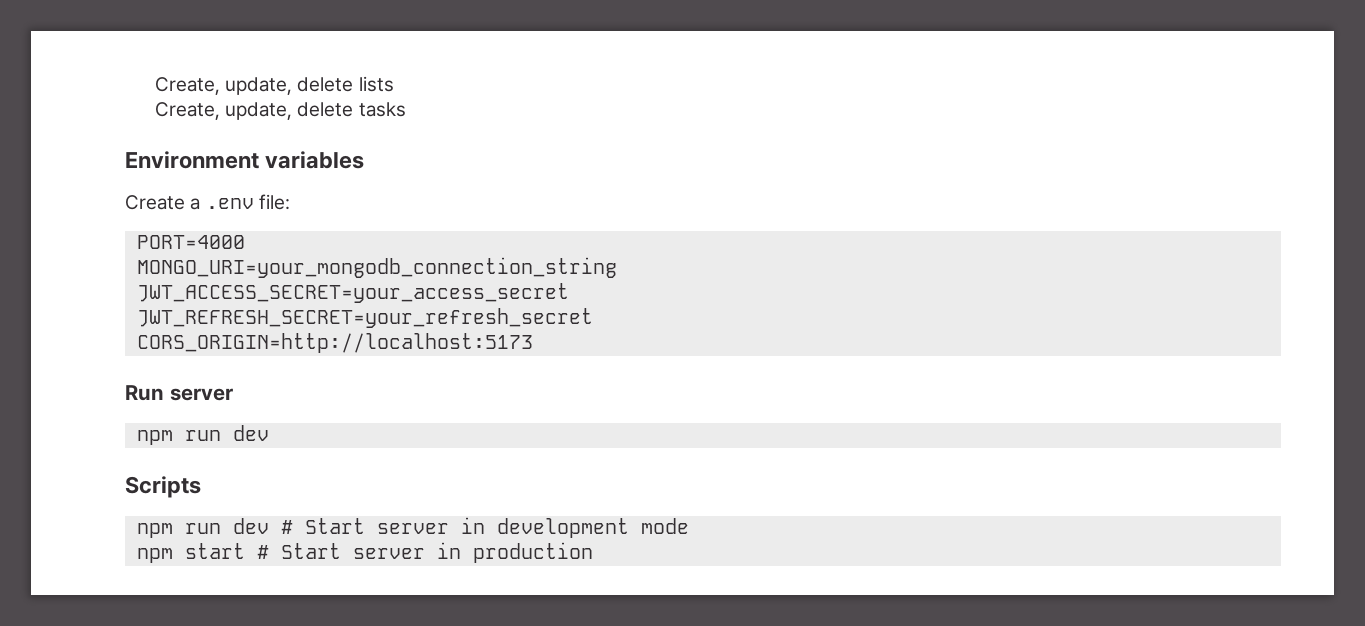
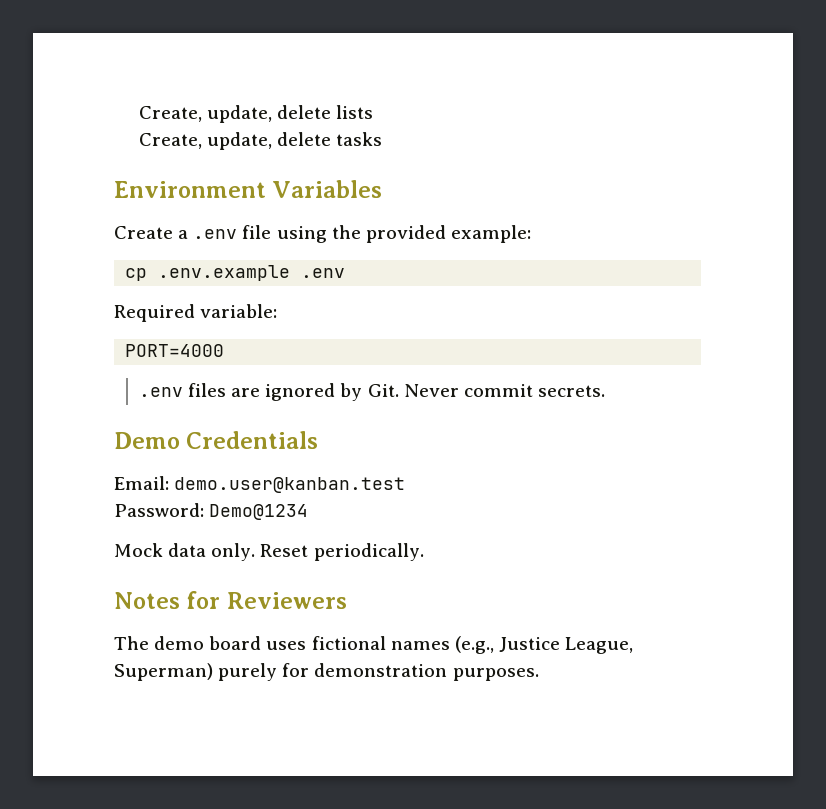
[265,151,365,169] variables -> [272,180,383,198] Variables
[258,194,290,210] [136,235,245,249] [136,257,617,278] [136,283,569,303] [136,308,593,328] [136,333,533,353] [125,385,233,401] [136,425,269,445] [125,476,201,498] [136,517,689,538] [136,542,593,563] file: // PORT=4000 // MONGO_URI=your_mongodb_connection_string // JWT_ACCESS_SECRET=your_access_secret // JWT_REFRESH_SECRET=your_refresh_secret // CORS_ORIGIN=http://localhost:5173 // Run server // npm run dev // Scripts // npm run dev # Start server in development mode // npm start # Start server in production -> [242,225,531,243] [125,265,346,281] [114,304,278,322] [125,344,225,357] [138,383,605,401] [114,431,319,449] [114,476,406,493] [114,503,309,520] [114,543,424,561] [114,591,347,609] [114,636,634,654] [114,663,539,681] file using the provided example: // cp .env.example .env // Required variable: // PORT=4000 // .env files are ignored by Git. Never commit secrets. // Demo Credentials // Email: demo.user@kanban.test // Password: Demo@1234 // Mock data only. Reset periodically. // Notes for Reviewers // The demo board uses fictional names (e.g., Justice League, Superman) purely for demonstration purposes.

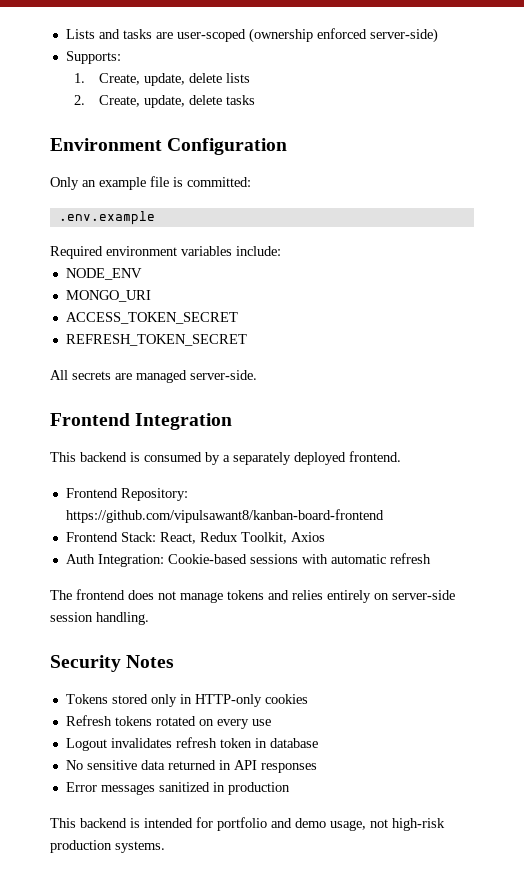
(138, 114) none -> [65,28,438,43] [65,51,121,64] [74,73,86,83] Lists and tasks are user-scoped (ownership enforced server-side) // Supports: // 1.
(374, 112) none -> [74,95,86,105] 2.
[272,180,383,198] [114,225,531,243] [125,268,148,281] Variables // Create a .env file using the provided example: // cp -> [167,138,288,155] [50,176,251,190] Configuration // Only an example file is committed: //
[301,268,346,278] .env -> (155, 218) none
[200,304,278,318] [125,344,225,357] [138,383,605,401] [114,431,319,449] [114,476,406,493] [114,503,309,520] [114,543,424,561] [114,591,347,609] [114,636,634,654] [114,663,539,681] variable: // PORT=4000 // .env files are ignored by Git. Never commit secrets. // Demo Credentials // Email: demo.user@kanban.test // Password: Demo@1234 // Mock data only. Reset periodically. // Notes for Reviewers // The demo board uses fictional names (e.g., Justice League, Superman) purely for demonstration purposes. -> [106,246,281,256] [65,268,142,280] [65,290,151,302] [65,312,238,324] [65,334,247,346] [50,370,257,383] [50,413,233,430] [50,451,401,465] [65,488,188,501] [65,509,384,523] [65,532,325,544] [65,553,431,567] [50,589,455,603] [50,612,149,625] [50,655,175,672] [65,694,308,707] [65,715,271,729] [65,737,318,751] [65,760,317,773] [65,782,290,795] [50,817,445,831] [50,840,165,853] environment variables include: // NODE_ENV // MONGO_URI // ACCESS_TOKEN_SECRET // REFRESH_TOKEN_SECRET // All secrets are managed server-side. // Frontend Integration // This backend is consumed by a separately deployed frontend. // Frontend Repository: https://github.com/vipulsawant8/kanban-board-frontend // Frontend Stack: React, Redux Toolkit, Axios // Auth Integration: Cookie-based sessions with automatic refresh // The frontend does not manage tokens and relies entirely on server-side session handling. // Security Notes // Tokens stored only in HTTP-only cookies // Refresh tokens rotated on every use // Logout invalidates refresh token in database // No sensitive data returned in API responses // Error messages sanitized in production // This backend is intended for portfolio and demo usage, not high-risk production systems.

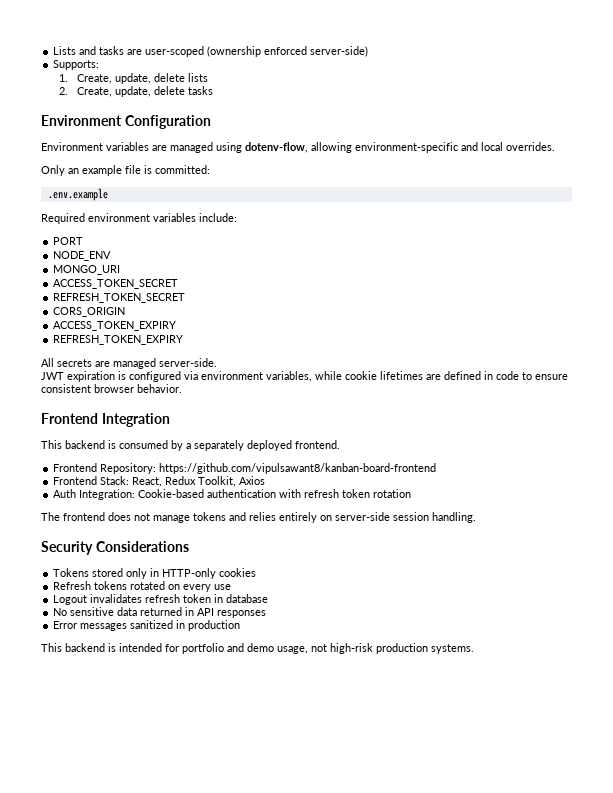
(288, 146) none -> [41,142,555,153] // Environment variables are managed using dotenv-flow, allowing environment-specific and local overrides.
(281, 251) none -> [53,237,84,245] // PORT
(247, 340) none -> [53,307,126,317] [53,321,177,331] [53,335,184,345] // CORS_ORIGIN // ACCESS_TOKEN_EXPIRY // REFRESH_TOKEN_EXPIRY
(257, 375) none -> [41,371,568,382] [41,384,182,393] // JWT expiration is configured via environment variables, while cookie lifetimes are defined in code to ensure consistent browser behavior.
[249,553,431,564] sessions with automatic refresh -> [207,489,412,498] authentication with refresh token rotation
[126,655,175,668] Notes -> [95,541,189,552] Considerations

